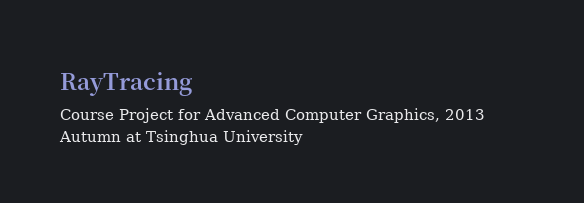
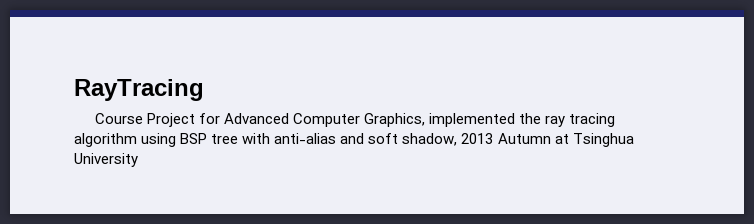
(440, 115) none -> [429,113,616,127] [74,133,458,147] implemented the ray tracing algorithm using BSP tree with anti-alias and soft shadow,

